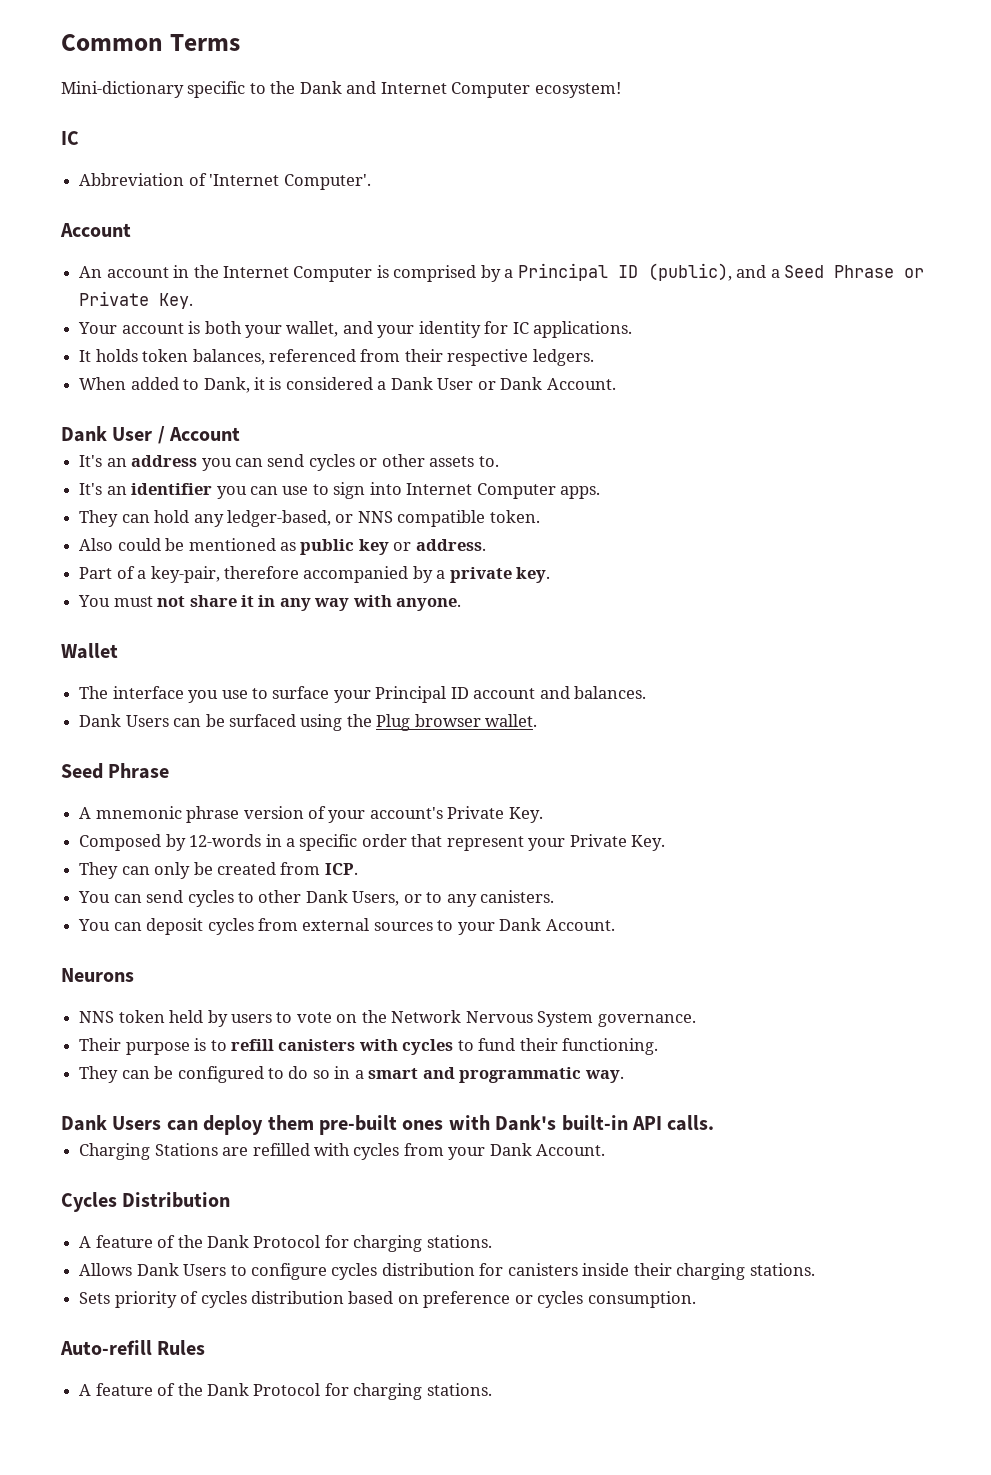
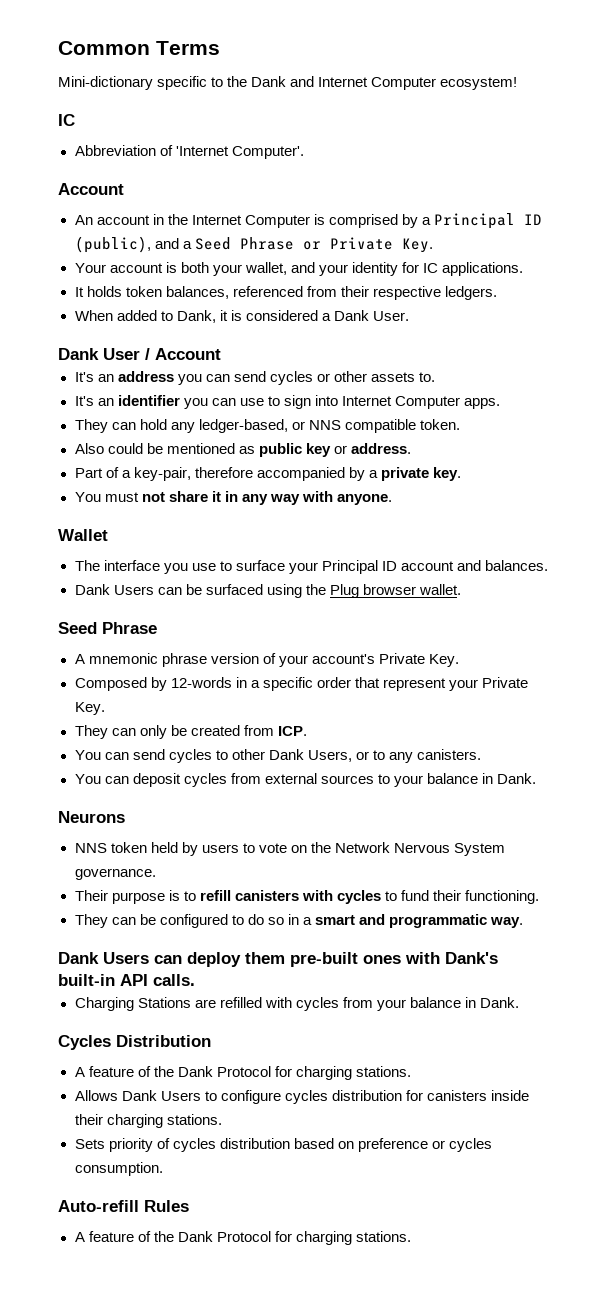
[437,377,616,390] User or Dank Account. -> [372,311,409,321] User.
[499,918,615,931] Dank Account. -> [426,773,537,784] balance in Dank.
[489,1143,606,1156] Dank Account. -> [409,997,520,1008] balance in Dank.

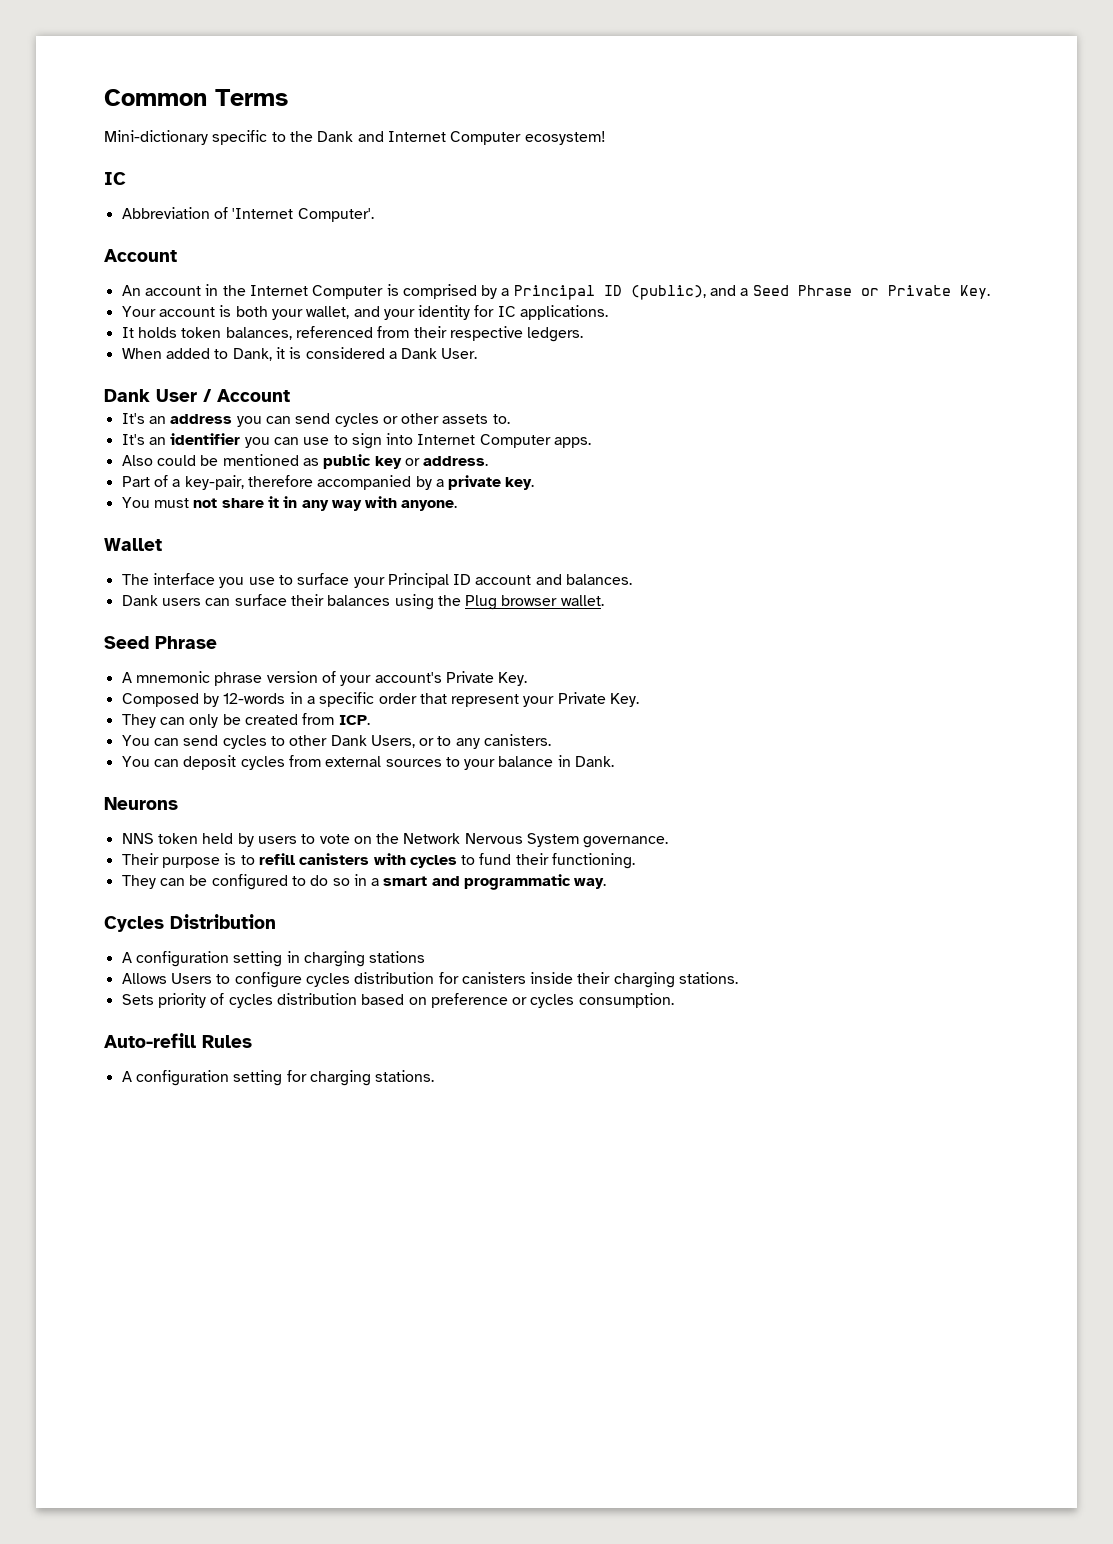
[74,419,460,433] // They can hold any ledger-based, or NNS compatible token. -> (592, 442) none
[113,584,263,595] Users can be surfaced -> [161,594,391,606] users can surface their balances
[58,952,498,967] [58,974,195,986] [74,997,520,1011] [58,1035,211,1050] [74,1066,411,1080] Dank Users can deploy them pre-built ones with Dank's built-in API calls. // Charging Stations are refilled with cycles from your balance in Dank. // Cycles Distribution // A feature of the Dank Protocol for charging stations. -> [104,914,276,932] [121,951,426,967] Cycles Distribution // A configuration setting in charging stations
[121,1090,157,1101] Dank -> (167, 978) none
[88,1231,271,1242] feature of the Dank Protocol -> [135,1070,283,1086] configuration setting

